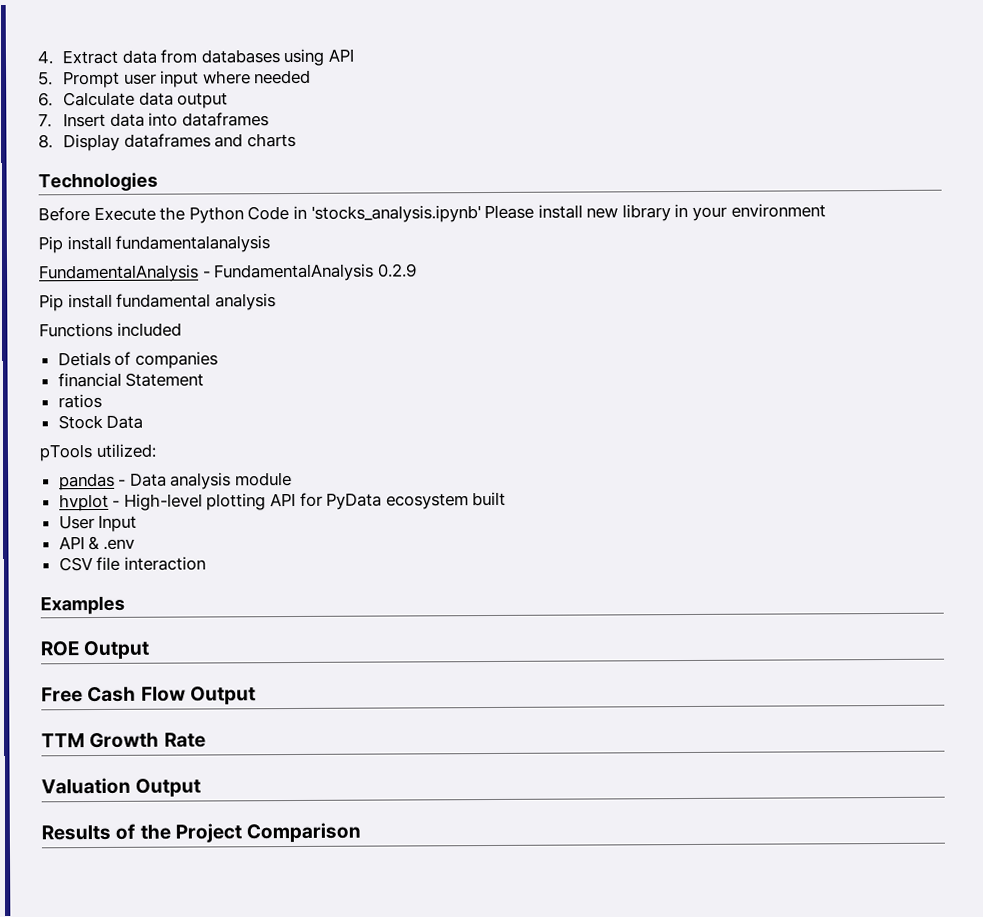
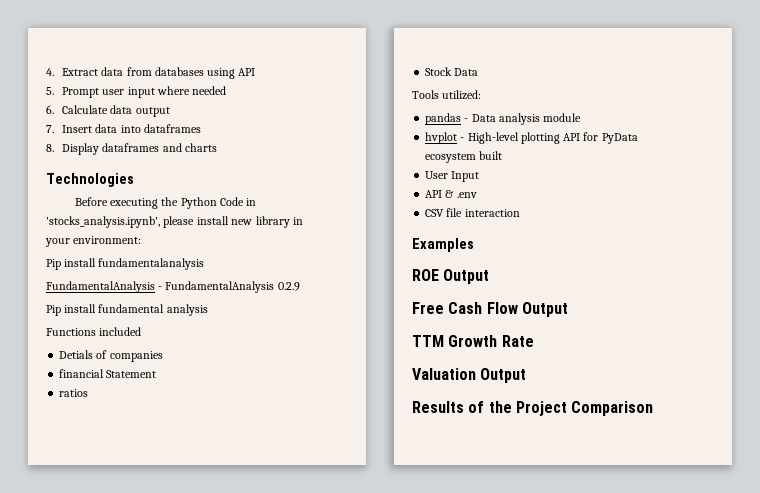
[93,206,156,222] Execute -> [110,198,159,209] executing
[310,204,535,223] 'stocks_analysis.ipynb' Please -> [46,216,195,228] 'stocks_analysis.ipynb', please
[730,203,826,218] environment -> [73,236,142,244] environment:
[39,444,93,462] pTools -> [412,90,439,99] Tools

